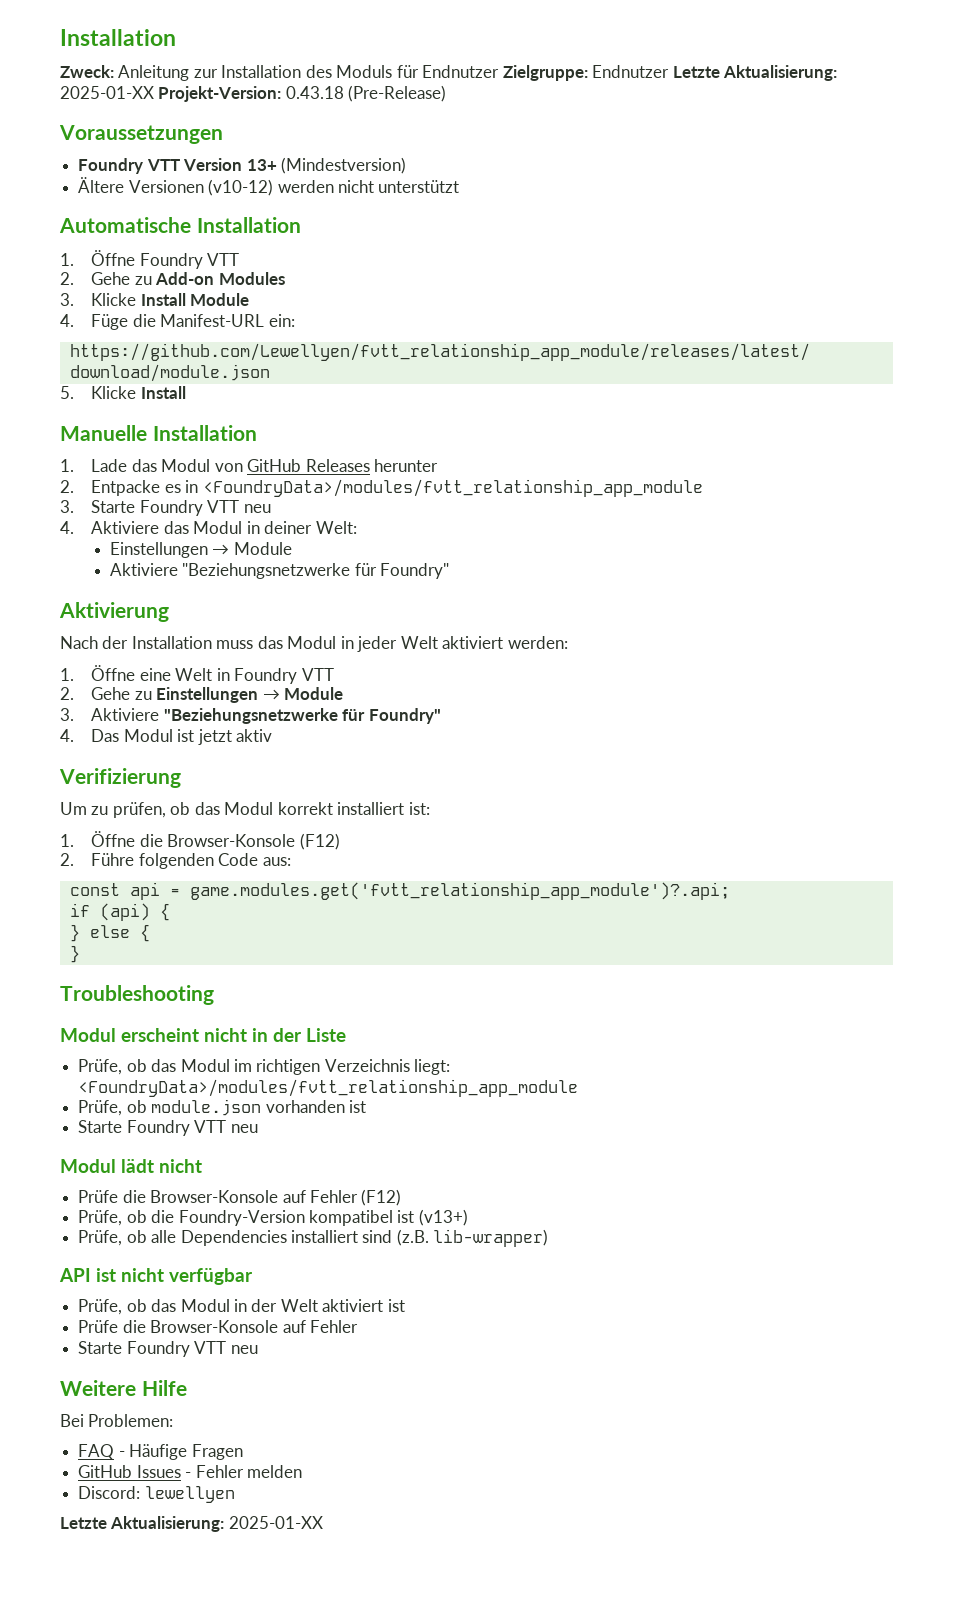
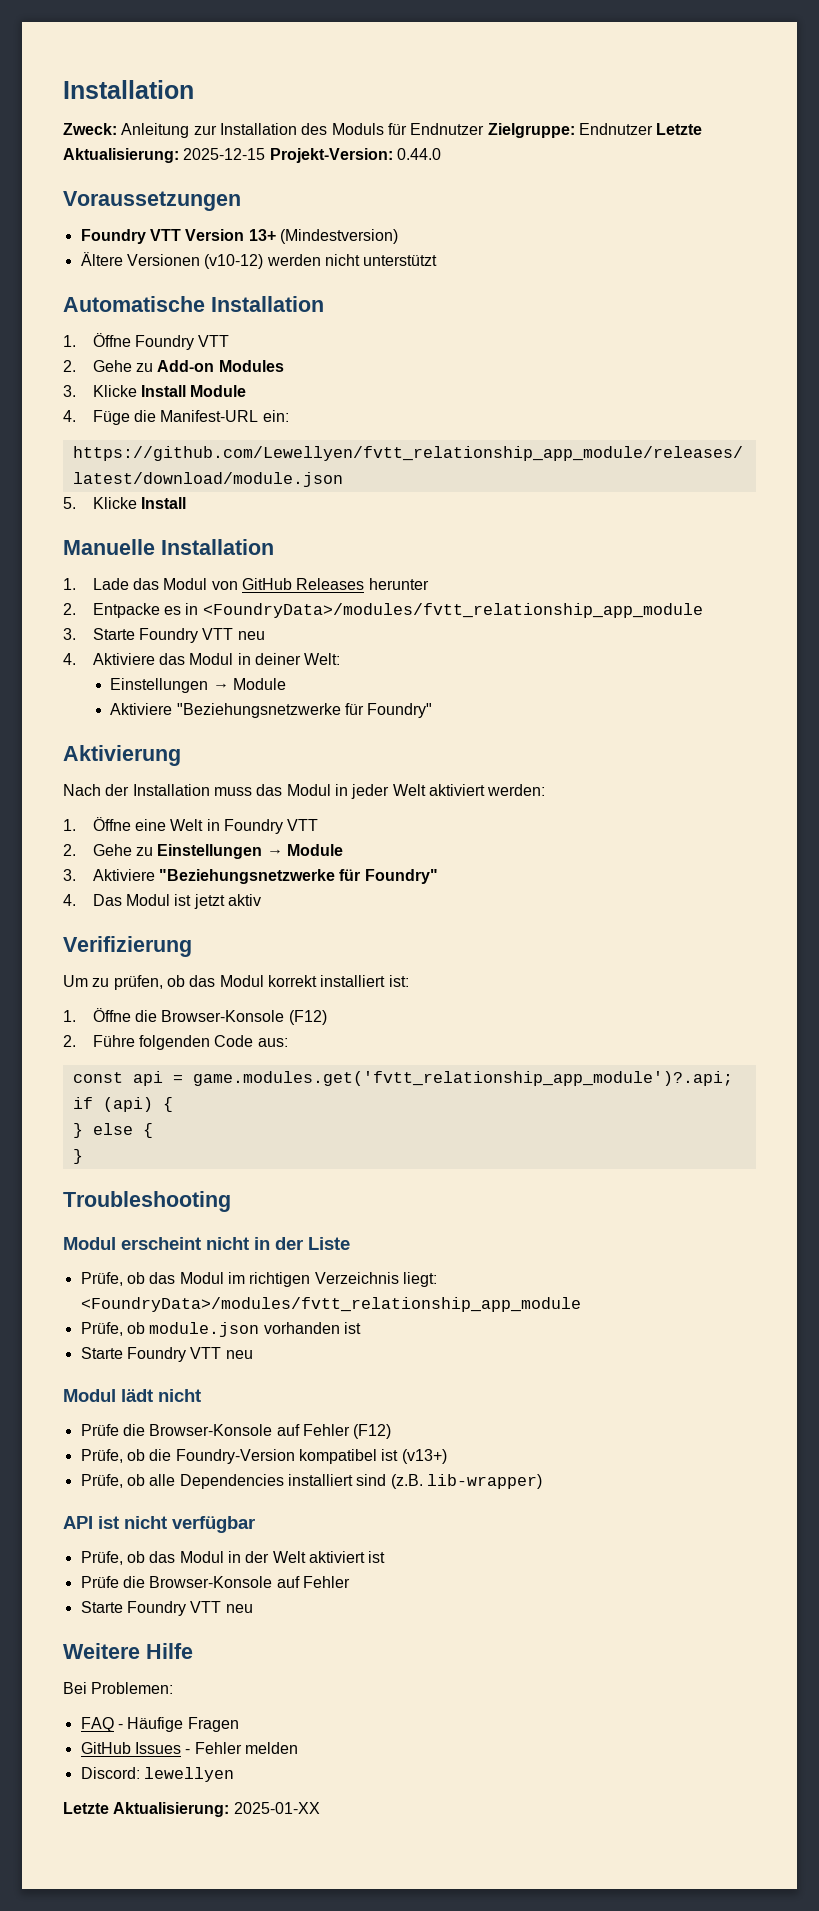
[60,85,447,102] 2025-01-XX Projekt-Version: 0.43.18 (Pre-Release) -> [183,148,441,163] 2025-12-15 Projekt-Version: 0.44.0

